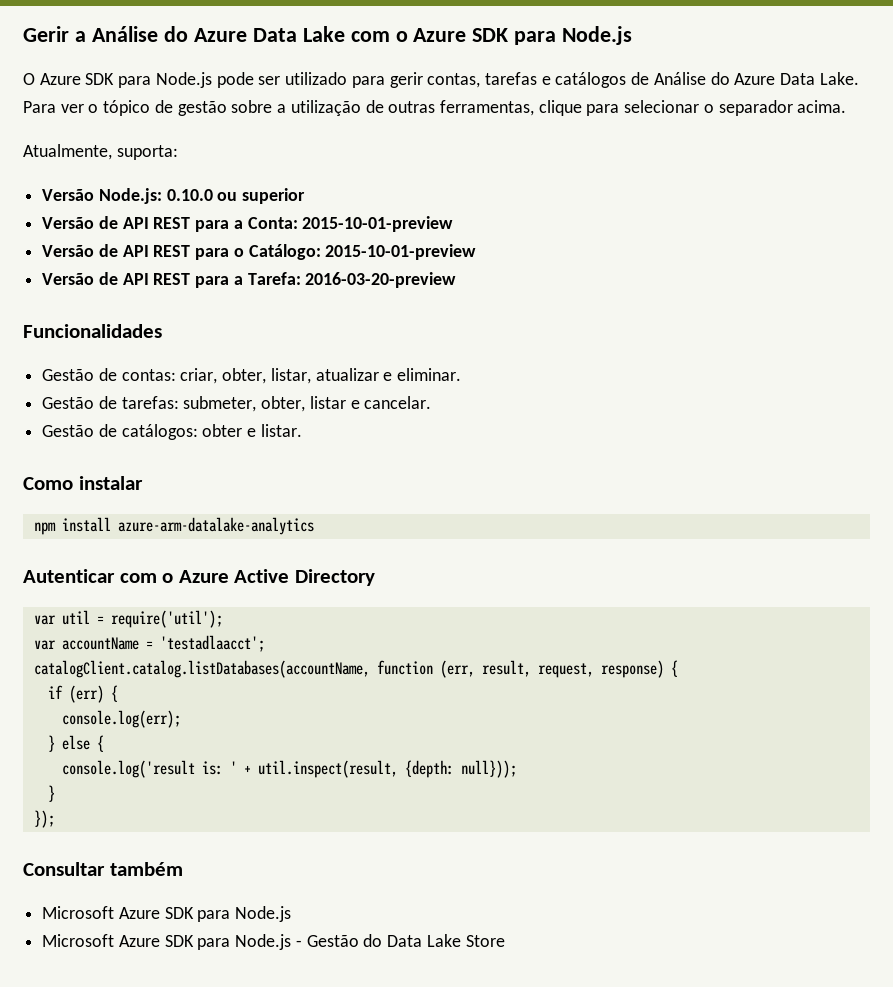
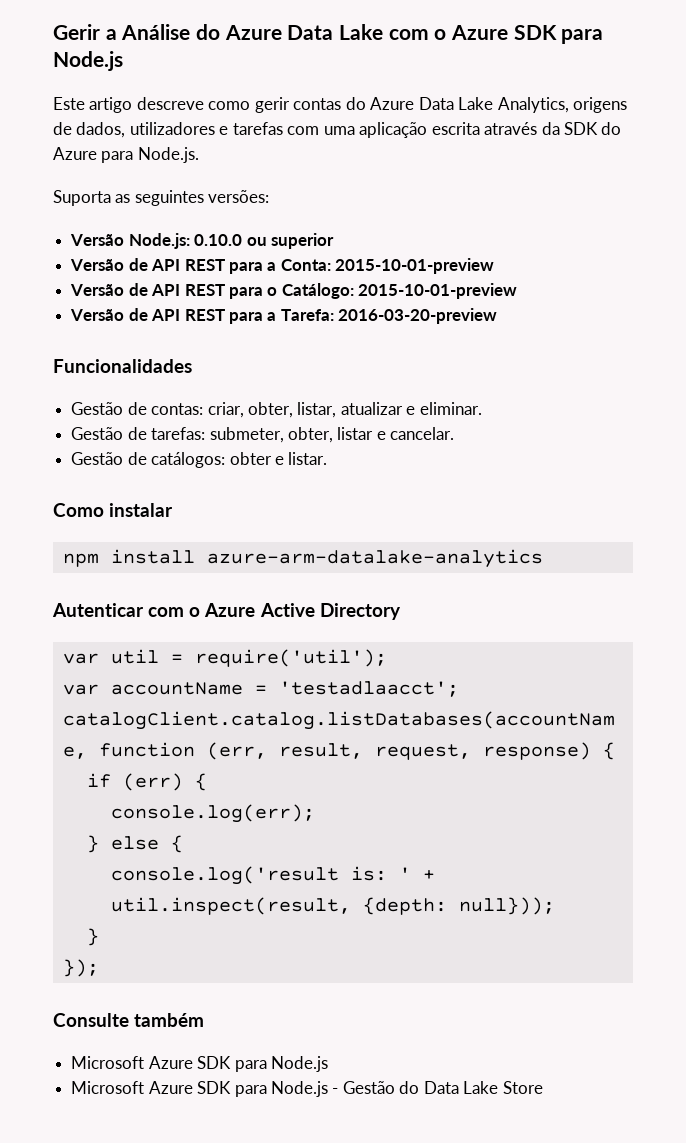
[23,72,859,88] [23,100,847,116] [23,144,178,160] O Azure SDK para Node.js pode ser utilizado para gerir contas, tarefas e catálogos de Análise do Azure Data Lake. Para ver o tópico de gestão sobre a utilização de outras ferramentas, clique para selecionar o separador acima. // Atualmente, suporta: -> [53,97,628,113] [53,122,622,138] [53,147,199,163] [53,190,270,206] Este artigo descreve como gerir contas do Azure Data Lake Analytics, origens de dados, utilizadores e tarefas com uma aplicação escrita através da SDK do Azure para Node.js. // Suporta as seguintes versões:
[23,862,105,876] Consultar -> [53,1013,129,1027] Consulte

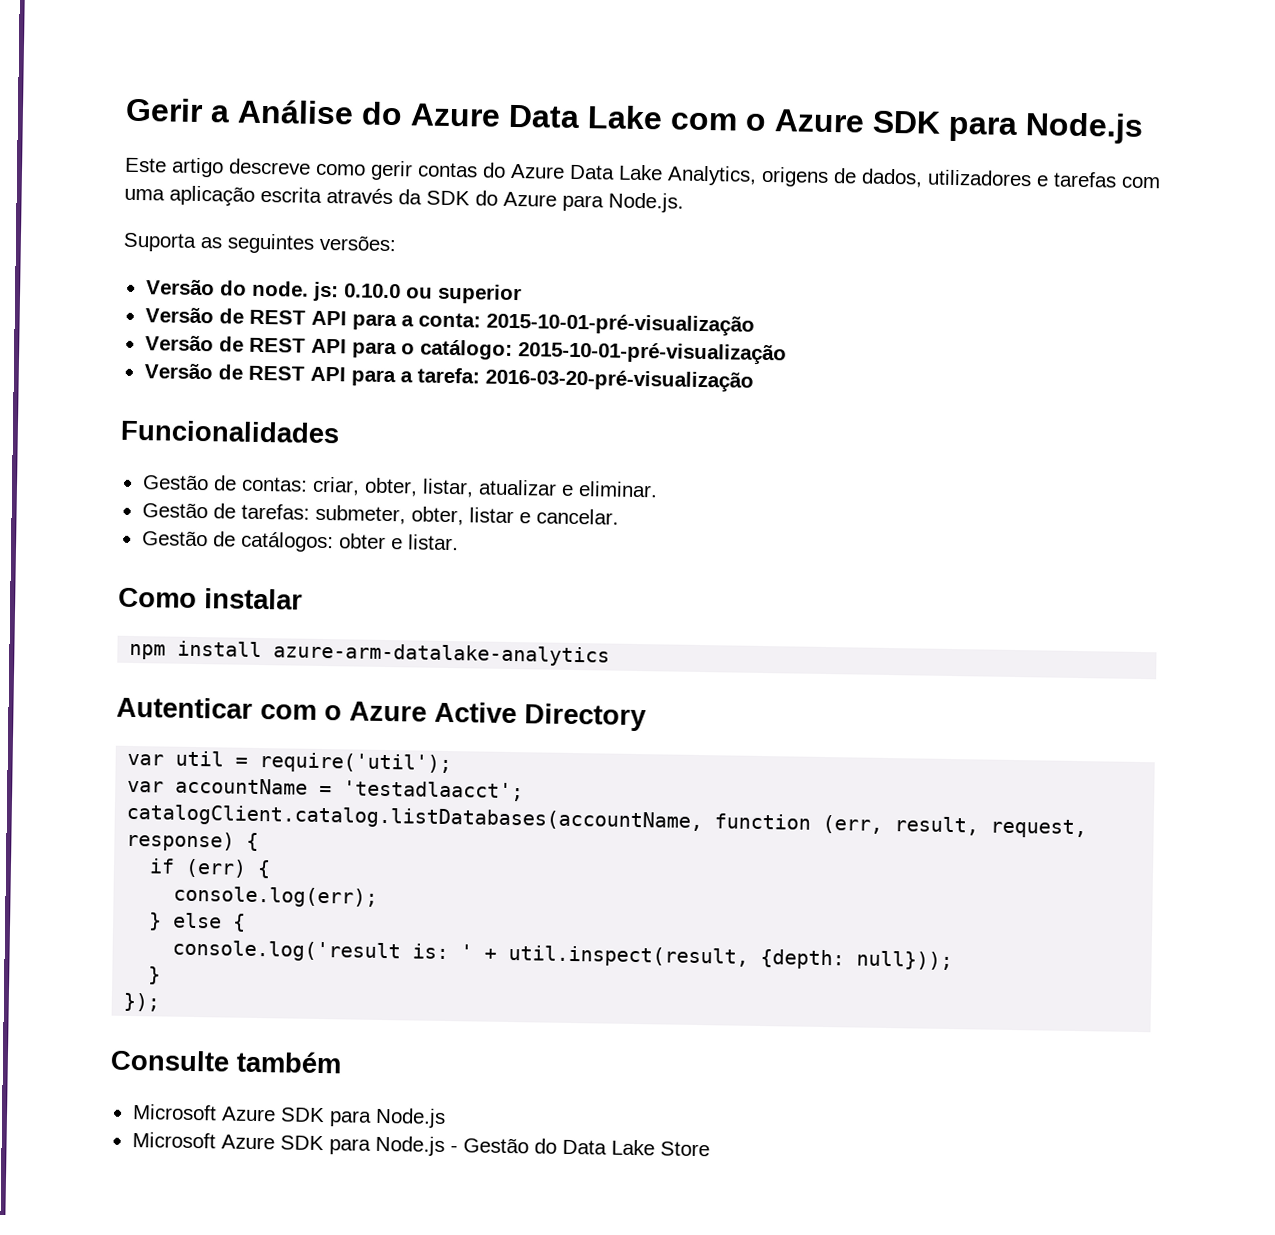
[128,233,190,249] Node.js: -> [219,280,339,302] do node. js:
[151,258,495,274] [70,283,518,299] [70,308,498,324] API REST para a Conta: 2015-10-01-preview // Versão de API REST para o Catálogo: 2015-10-01-preview // Versão de API REST para a Tarefa: 2016-03-20-preview -> [248,309,755,337] [144,335,787,366] [143,363,754,393] REST API para a conta: 2015-10-01-pré-visualização // Versão de REST API para o catálogo: 2015-10-01-pré-visualização // Versão de REST API para a tarefa: 2016-03-20-pré-visualização

